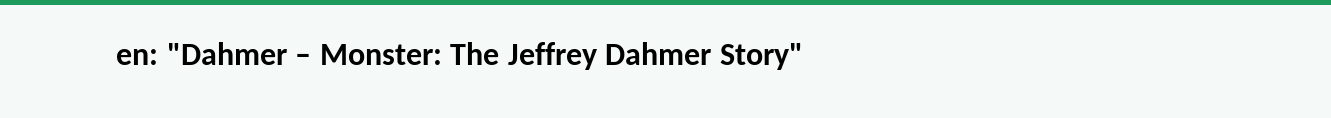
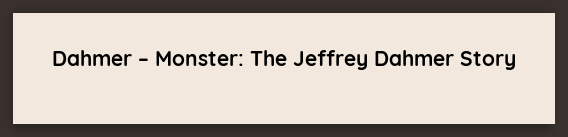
[116,42,287,65] en: "Dahmer -> [52,50,132,66] Dahmer
[719,43,803,70] Story" -> [460,51,516,70] Story

